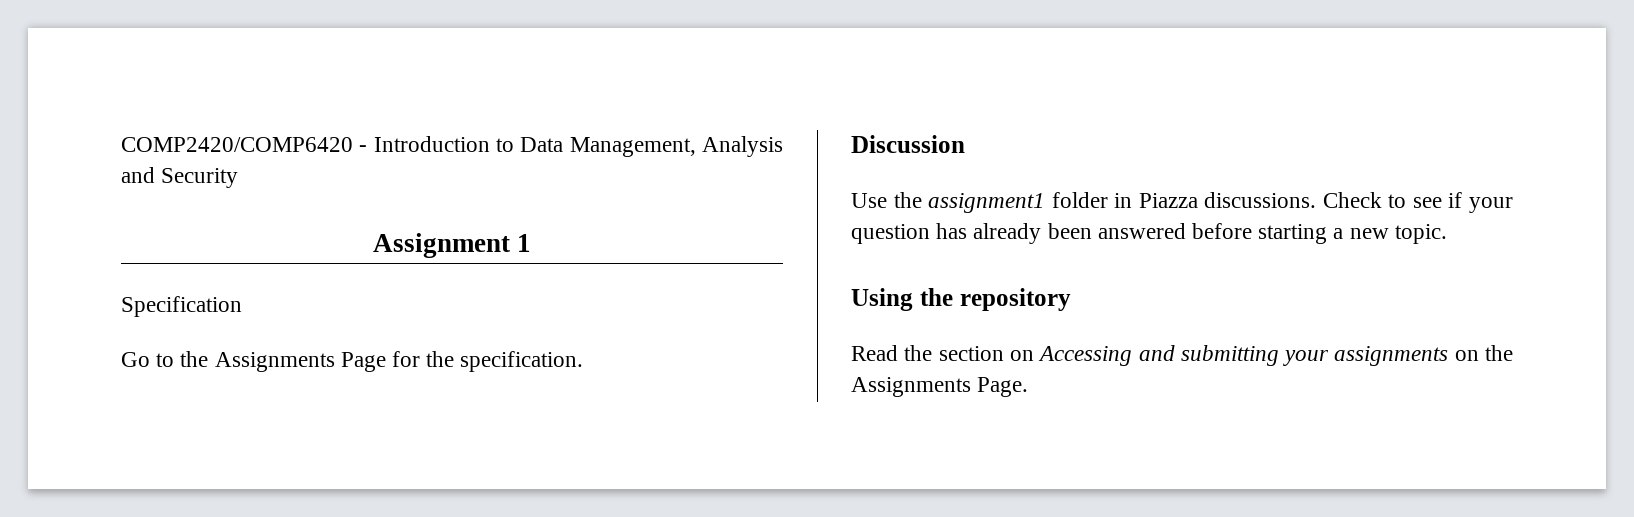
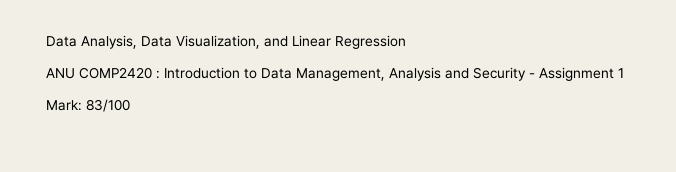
[121,137,368,152] COMP2420/COMP6420 - -> [46,35,406,49] [46,67,160,79] Data Analysis, Data Visualization, and Linear Regression // ANU COMP2420 :
(239, 178) // -> [529,73,535,78] -
[121,296,242,317] [121,351,584,372] [851,135,965,153] [851,192,1513,213] [851,223,1447,244] [851,288,1071,311] [851,345,1513,366] [851,377,1029,397] Specification // Go to the Assignments Page for the specification. // Discussion // Use the assignment1 folder in Piazza discussions. Check to see if your question has already been answered before starting a new topic. // Using the repository // Read the section on Accessing and submitting your assignments on the Assignments Page. -> [46,99,130,112] Mark: 83/100

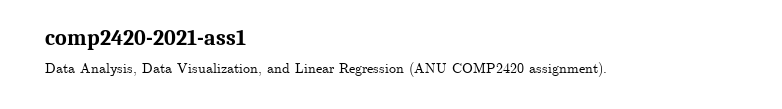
(46, 41) none -> [45,29,246,50] comp2420-2021-ass1 //
[46,67,624,81] [46,99,130,112] // ANU COMP2420 : Introduction to Data Management, Analysis and Security - Assignment 1 // Mark: 83/100 -> [409,62,607,77] (ANU COMP2420 assignment).

